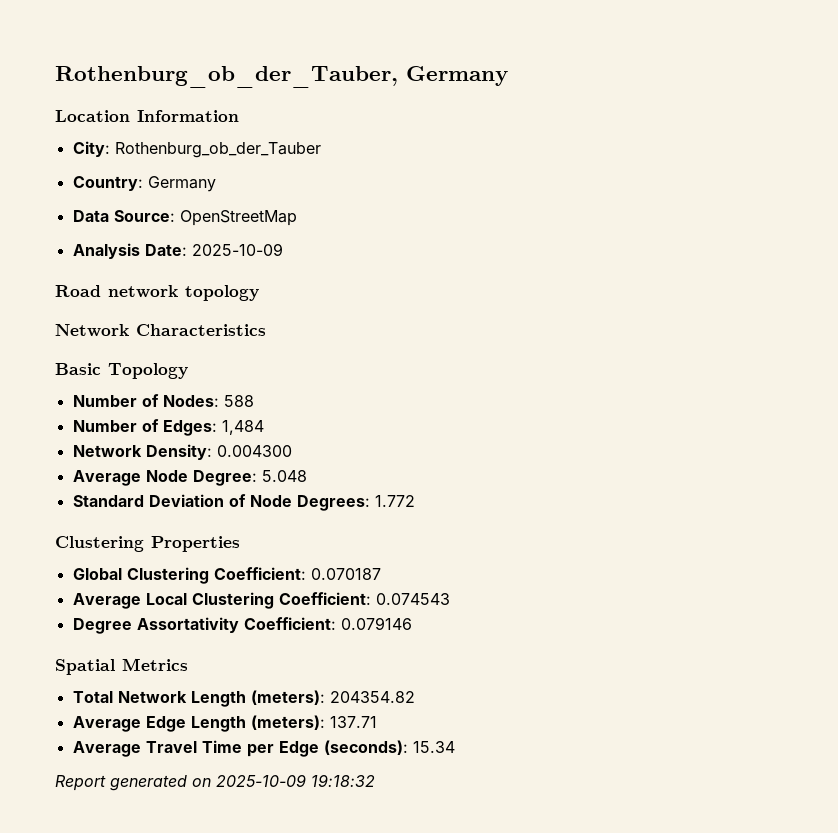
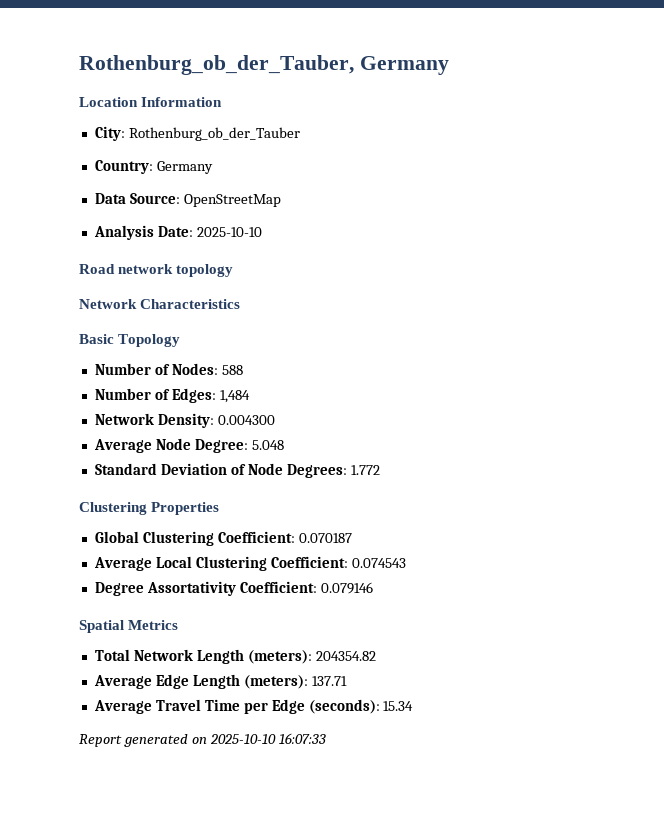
[191,243,283,256] 2025-10-09 -> [196,227,262,237] 2025-10-10
[216,774,375,787] 2025-10-09 19:18:32 -> [209,733,326,744] 2025-10-10 16:07:33

